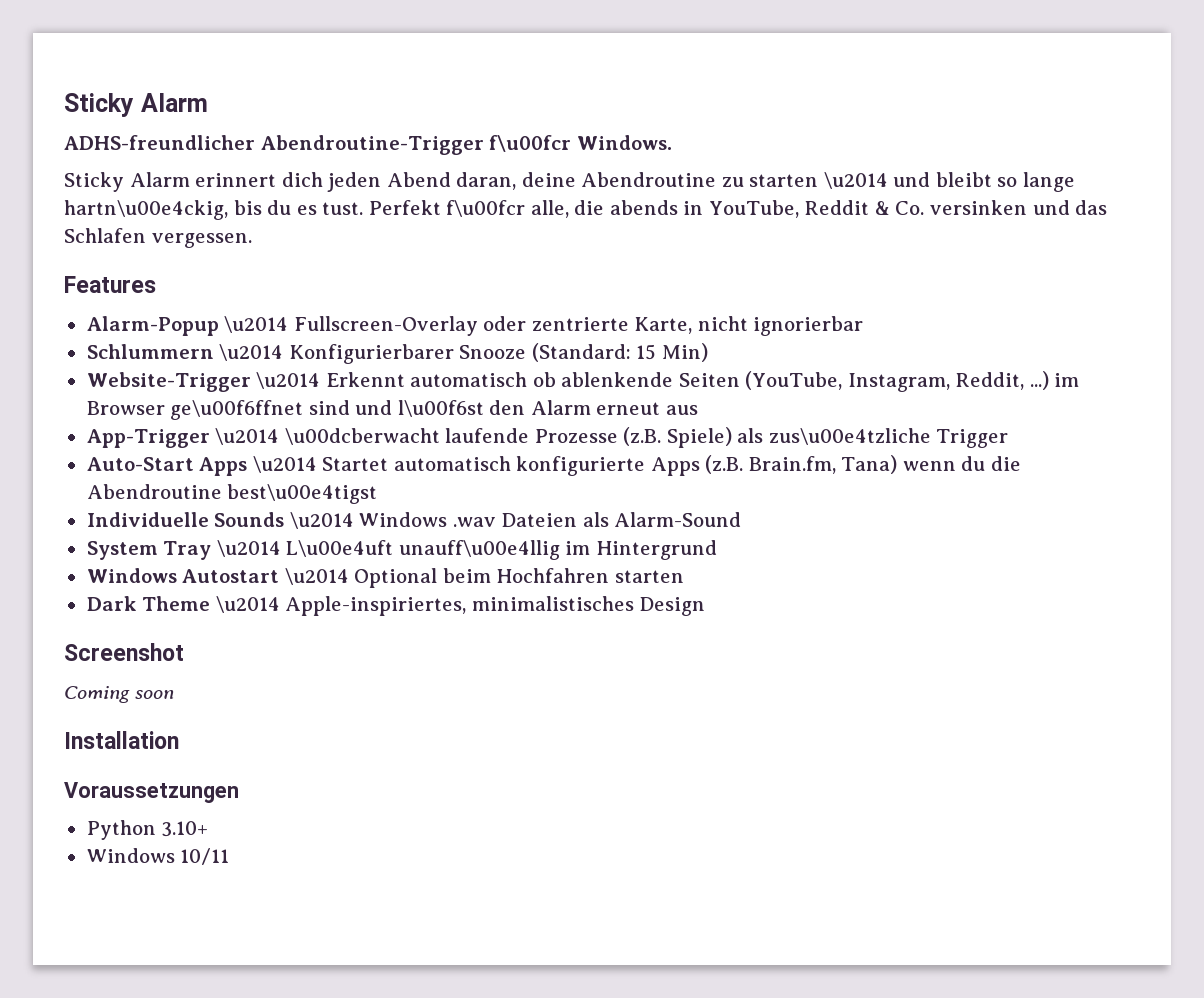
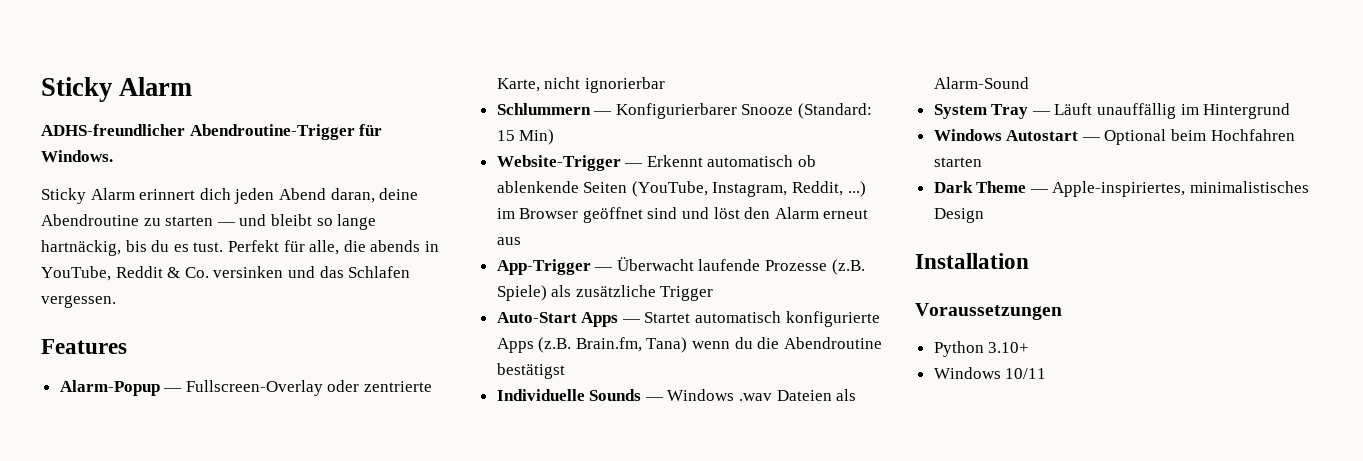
[489,135,572,152] f\u00fcr -> [359,124,383,136] für
[823,172,888,189] \u2014 -> [216,222,236,226] —
[64,200,228,220] hartn\u00e4ckig, -> [41,240,121,256] hartnäckig,
[446,200,526,217] f\u00fcr -> [283,240,305,252] für
[224,316,289,333] \u2014 -> [163,388,183,392] —
[219,344,284,361] \u2014 -> [593,111,613,115] —
[256,372,321,389] \u2014 -> [624,163,644,167] —
[170,400,304,420] ge\u00f6ffnet -> [582,207,643,223] geöffnet
[397,400,484,417] l\u00f6st -> [713,207,740,219] löst
[215,428,440,445] \u2014 \u00dcberwacht -> [594,257,694,271] — Überwacht
[768,428,931,445] zus\u00e4tzliche -> [575,285,656,297] zusätzliche
[252,456,317,473] \u2014 -> [621,319,641,323] —
[227,484,378,504] best\u00e4tigst -> [496,363,565,379] bestätigst
[289,512,354,529] \u2014 -> [644,397,664,401] —
[216,540,560,560] \u2014 L\u00e4uft unauff\u00e4llig -> [1031,103,1177,119] — Läuft unauffällig
[284,568,349,585] \u2014 -> [1081,137,1101,141] —
[215,596,280,613] \u2014 -> [1029,189,1049,193] —
[64,643,184,661] [64,686,174,703] // Screenshot // Coming soon -> (984, 215) none

